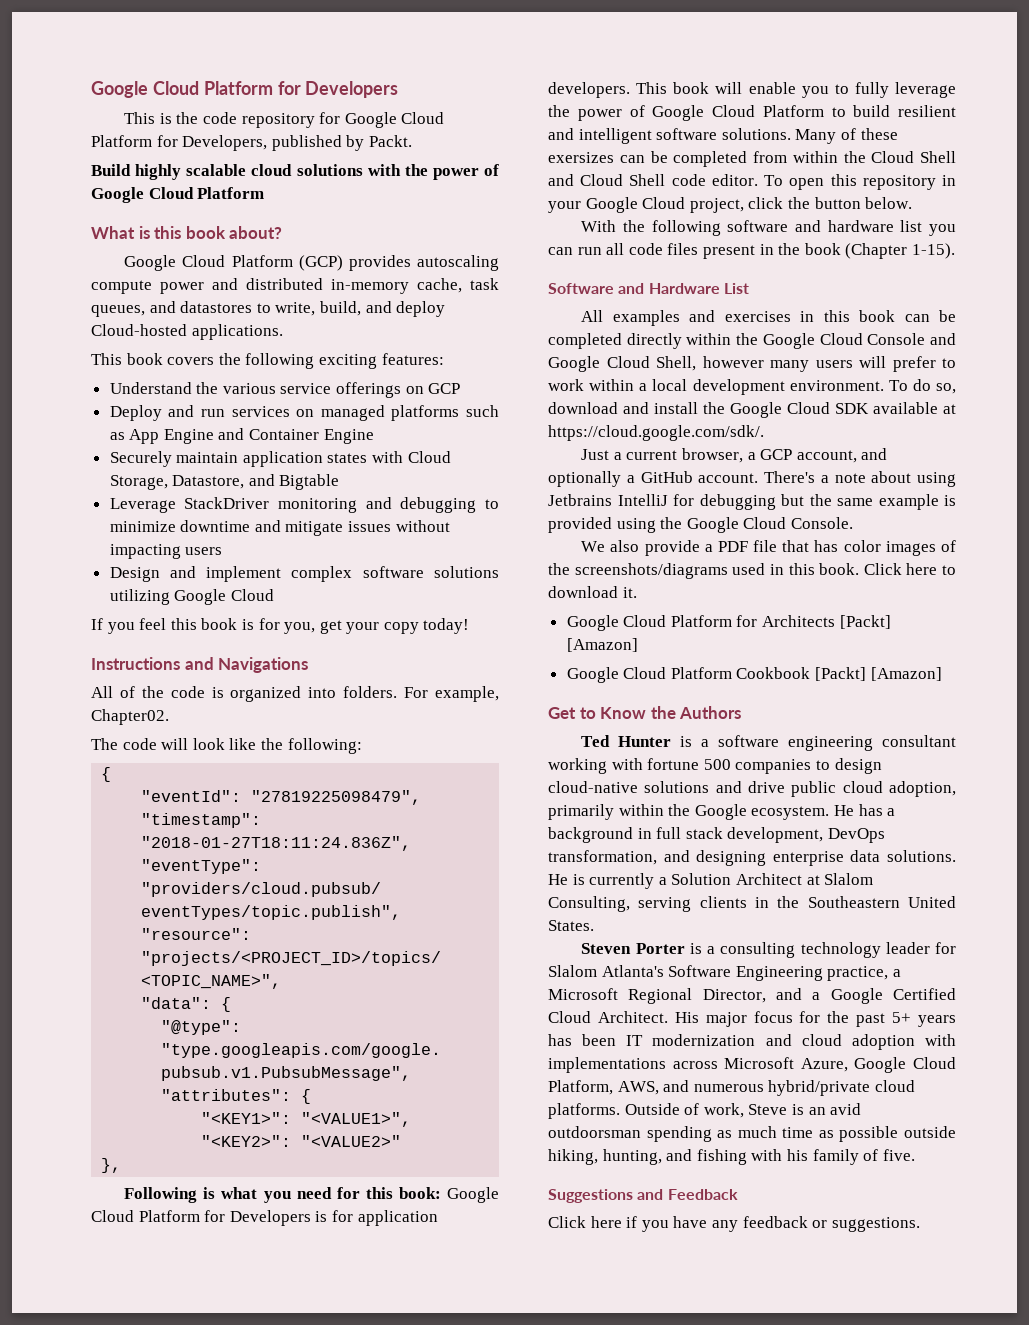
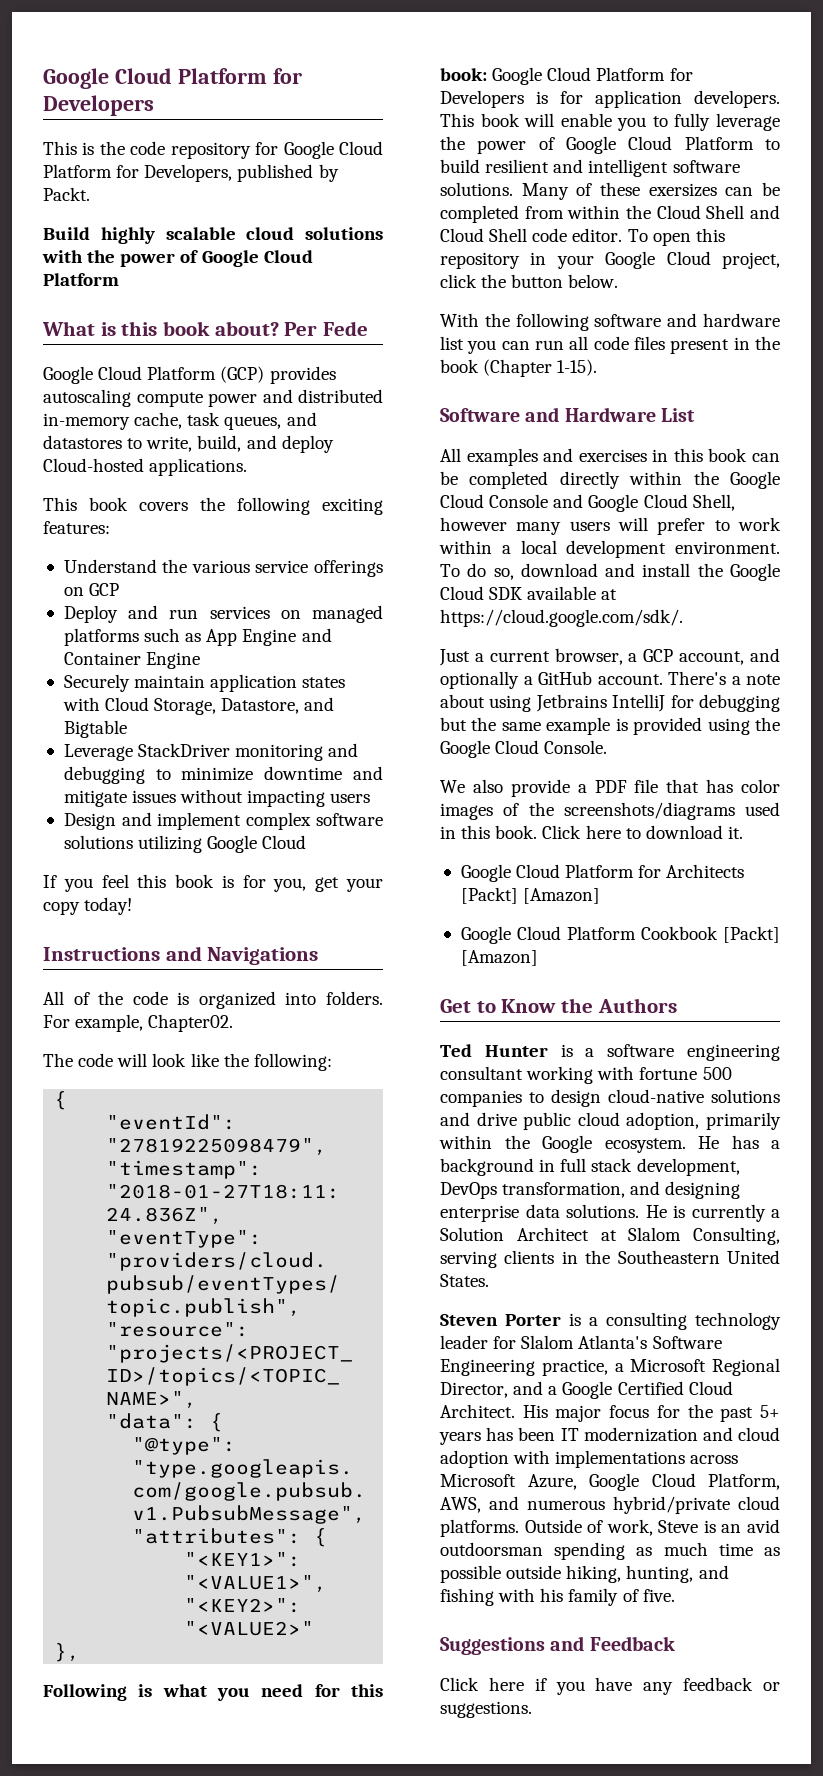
(283, 232) none -> [284,321,369,336] Per Fede

